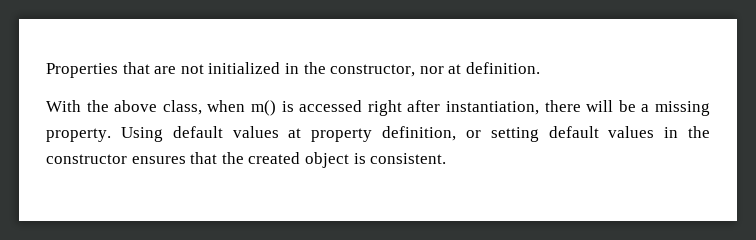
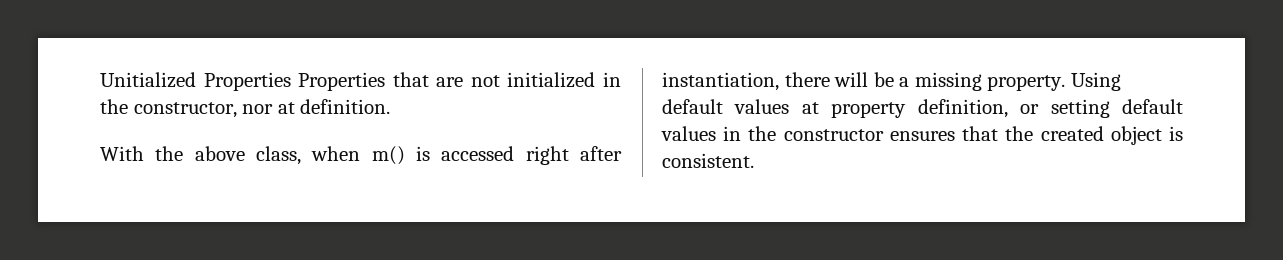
(46, 70) none -> [100,72,291,91] Unitialized Properties

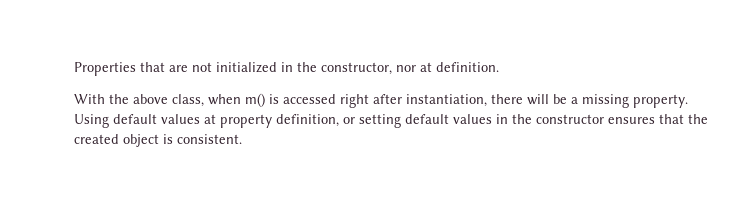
[100,72,291,91] Unitialized Properties -> (74, 69) none

